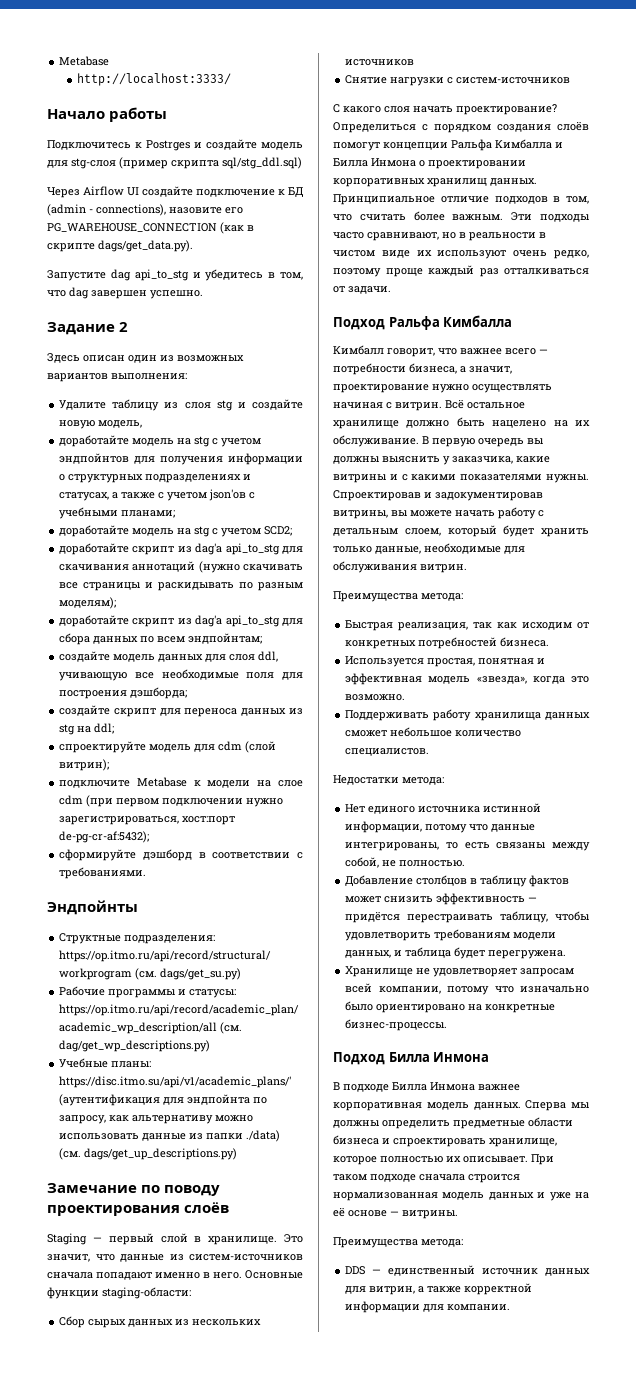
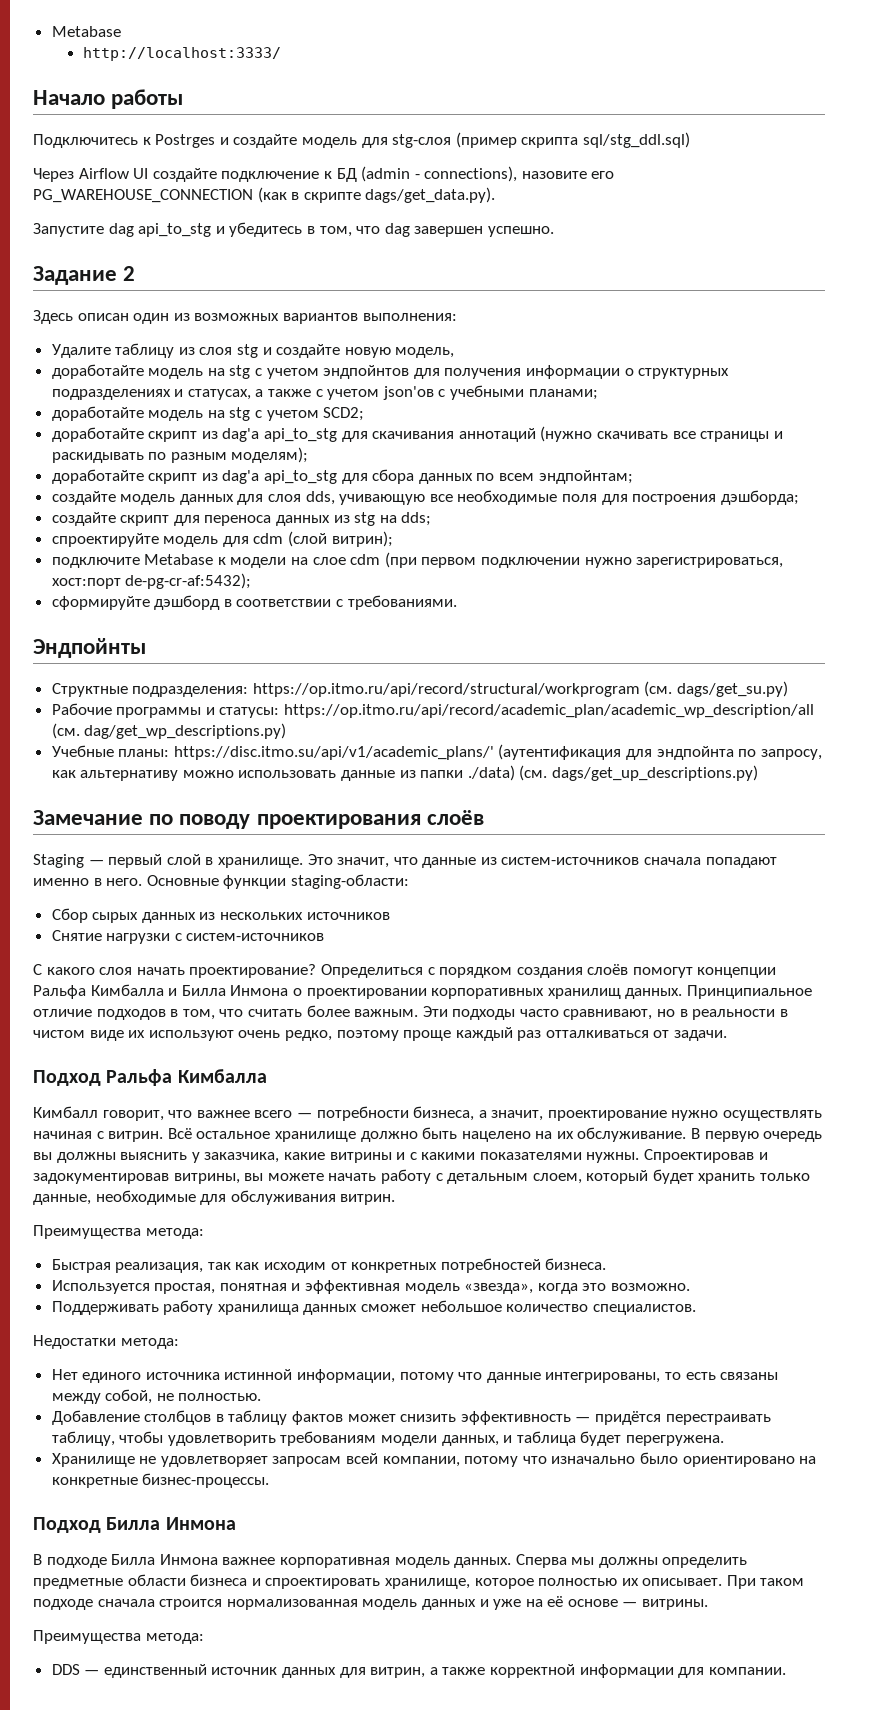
[258,651,279,662] ddl, -> [305,491,335,505] dds,
[94,723,115,734] ddl; -> [401,512,432,526] dds;

